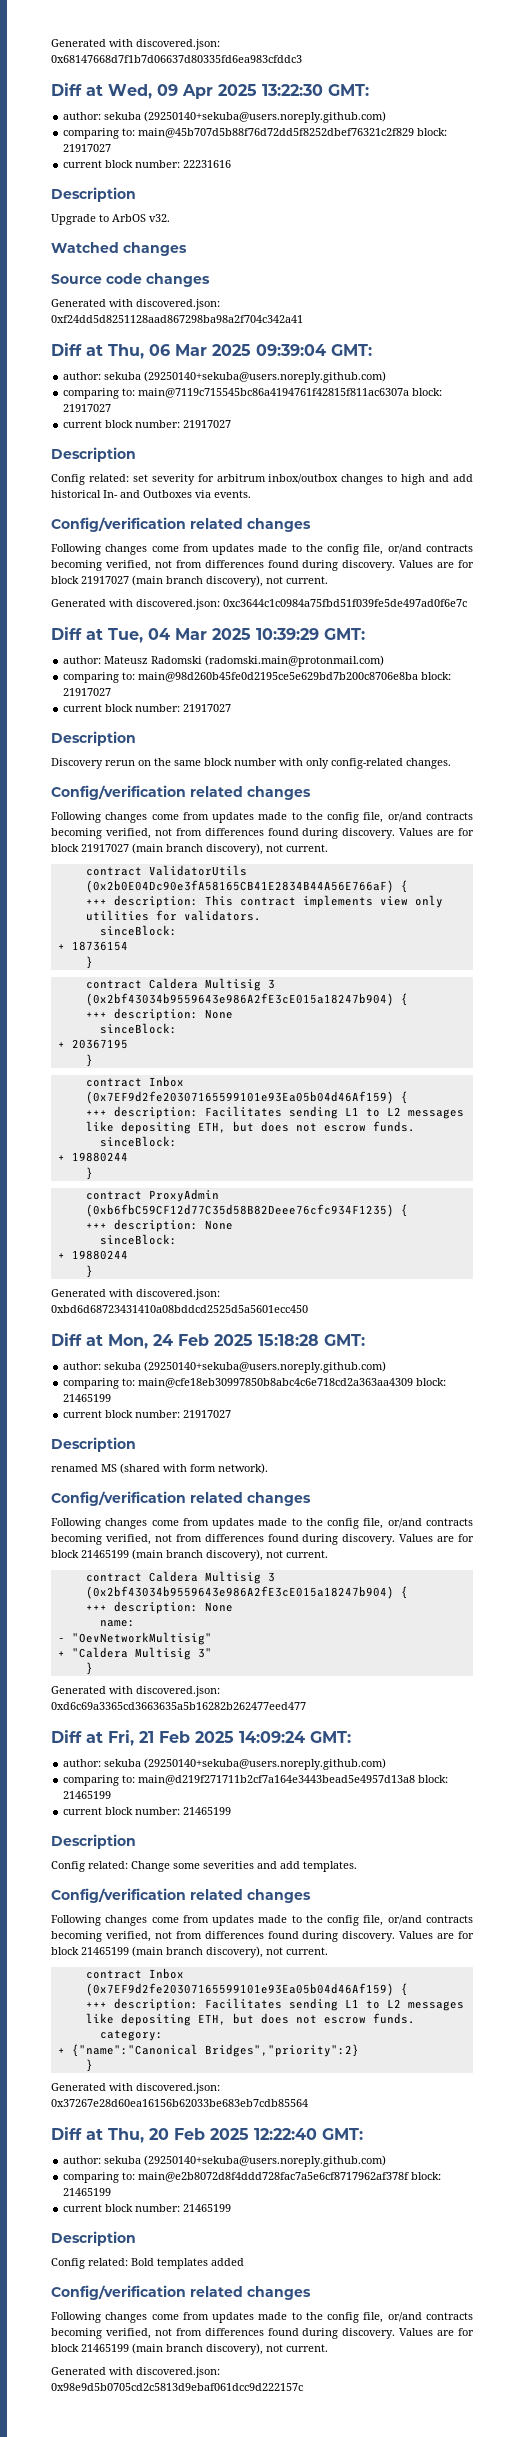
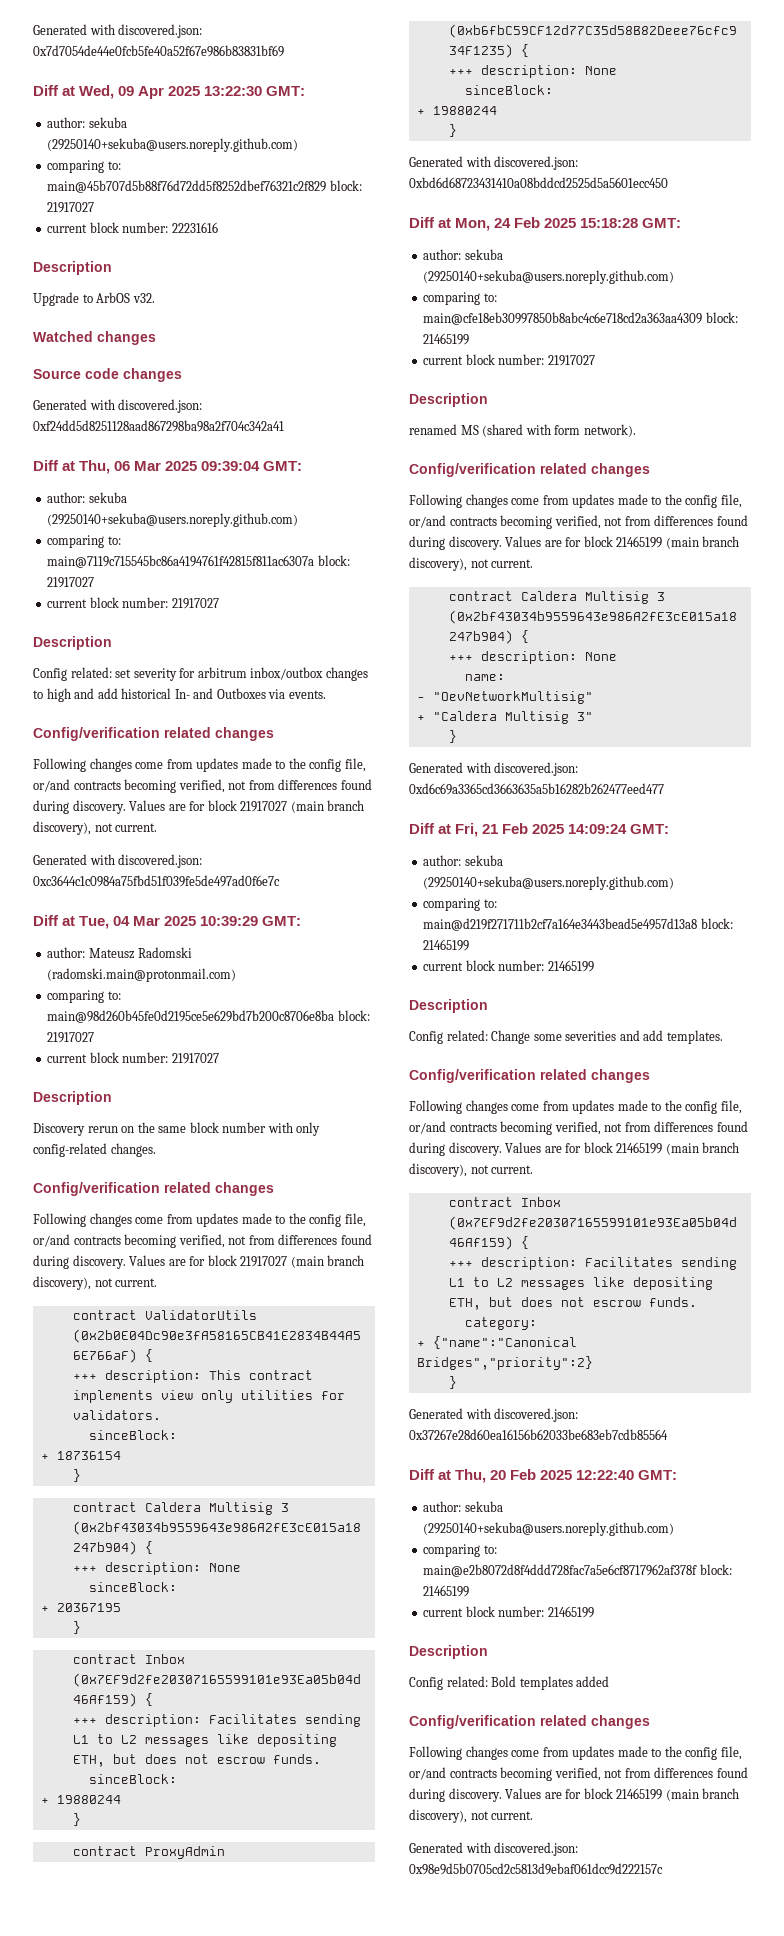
[51,39,220,50] [51,55,302,63] Generated with discovered.json: 0x68147668d7f1b7d06637d80335fd6ea983cfddc3 -> [33,24,203,38] [33,45,284,57] Generated with discovered.json: 0x7d7054de44e0fcb5fe40a52f67e986b83831bf69

